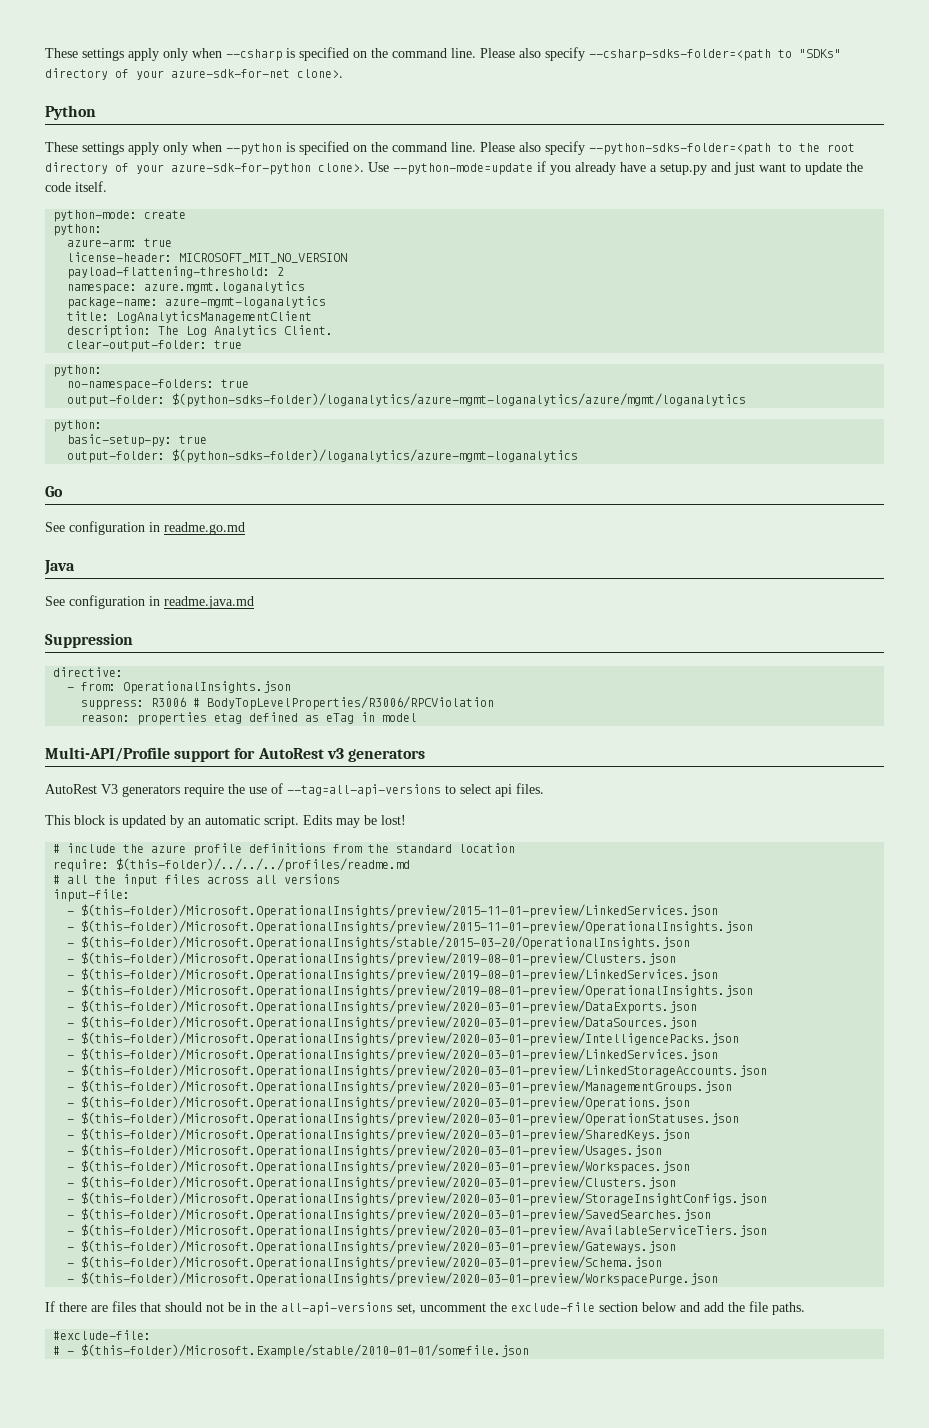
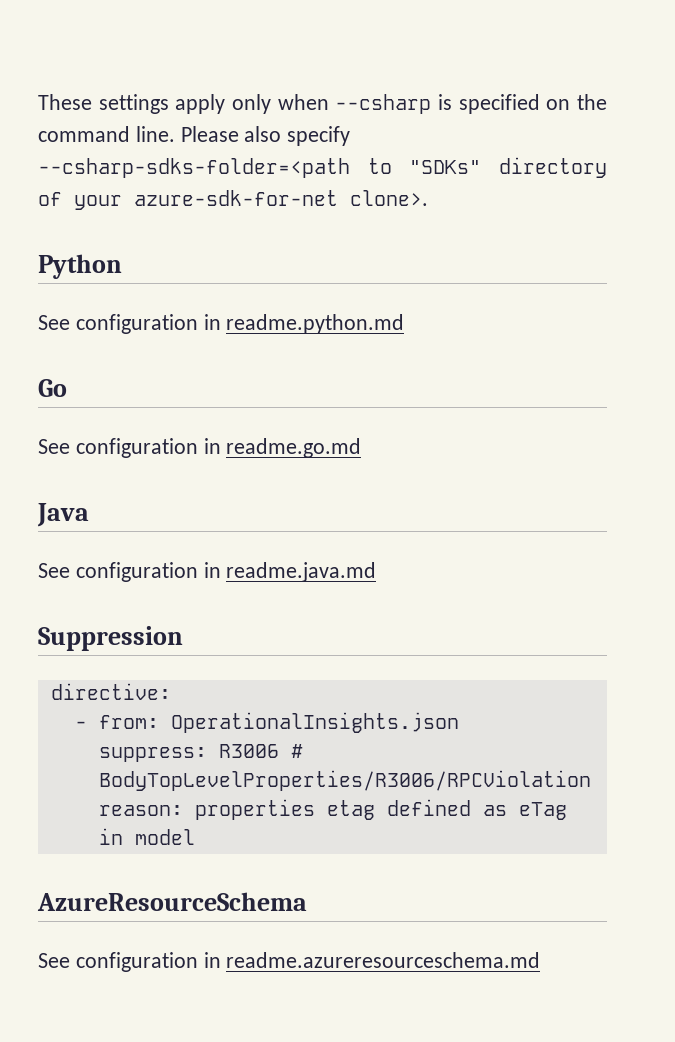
[45,141,855,155] [45,161,863,175] [45,181,107,192] [53,210,187,222] [53,224,103,236] [67,238,173,247] [67,252,348,263] [67,266,285,279] [67,281,306,294] [67,296,327,309] [67,311,313,323] [67,325,334,338] [67,340,243,352] [53,365,103,377] [67,379,250,391] [67,393,747,407] [53,420,103,432] [67,434,208,447] [67,449,579,463] These settings apply only when --python is specified on the command line. Please also specify --python-sdks-folder=<path to the root directory of your azure-sdk-for-python clone>. Use --python-mode=update if you already have a setup.py and just want to update the code itself. // python-mode: create // python: // azure-arm: true // license-header: MICROSOFT_MIT_NO_VERSION // payload-flattening-threshold: 2 // namespace: azure.mgmt.loganalytics // package-name: azure-mgmt-loganalytics // title: LogAnalyticsManagementClient // description: The Log Analytics Client. // clear-output-folder: true // python: // no-namespace-folders: true // output-folder: $(python-sdks-folder)/loganalytics/azure-mgmt-loganalytics/azure/mgmt/loganalytics // python: // basic-setup-py: true // output-folder: $(python-sdks-folder)/loganalytics/azure-mgmt-loganalytics -> [38,314,405,334] See configuration in readme.python.md
[45,747,425,762] [45,783,544,797] [45,815,406,828] [53,843,516,856] [53,858,411,872] [53,874,341,887] [53,889,131,902] [67,904,719,918] [67,920,754,934] [67,936,691,950] [67,952,677,966] [67,968,719,982] [67,984,754,998] [67,1000,698,1014] [67,1016,698,1030] [67,1032,740,1046] [67,1048,719,1062] [67,1064,768,1078] [67,1080,733,1094] [67,1096,691,1110] [67,1112,740,1126] [67,1128,691,1142] [67,1144,663,1158] [67,1160,691,1174] [67,1176,677,1190] [67,1192,768,1206] [67,1208,712,1222] [67,1224,768,1238] [67,1240,677,1254] [67,1256,663,1270] [67,1272,719,1286] [45,1301,805,1315] [53,1330,152,1340] [53,1344,530,1358] Multi-API/Profile support for AutoRest v3 generators // AutoRest V3 generators require the use of --tag=all-api-versions to select api files. // This block is updated by an automatic script. Edits may be lost! // # include the azure profile definitions from the standard location // require: $(this-folder)/../../../profiles/readme.md // # all the input files across all versions // input-file: // - $(this-folder)/Microsoft.OperationalInsights/preview/2015-11-01-preview/LinkedServices.json // - $(this-folder)/Microsoft.OperationalInsights/preview/2015-11-01-preview/OperationalInsights.json // - $(this-folder)/Microsoft.OperationalInsights/stable/2015-03-20/OperationalInsights.json // - $(this-folder)/Microsoft.OperationalInsights/preview/2019-08-01-preview/Clusters.json // - $(this-folder)/Microsoft.OperationalInsights/preview/2019-08-01-preview/LinkedServices.json // - $(this-folder)/Microsoft.OperationalInsights/preview/2019-08-01-preview/OperationalInsights.json // - $(this-folder)/Microsoft.OperationalInsights/preview/2020-03-01-preview/DataExports.json // - $(this-folder)/Microsoft.OperationalInsights/preview/2020-03-01-preview/DataSources.json // - $(this-folder)/Microsoft.OperationalInsights/preview/2020-03-01-preview/IntelligencePacks.json // - $(this-folder)/Microsoft.OperationalInsights/preview/2020-03-01-preview/LinkedServices.json // - $(this-folder)/Microsoft.OperationalInsights/preview/2020-03-01-preview/LinkedStorageAccounts.json // - $(this-folder)/Microsoft.OperationalInsights/preview/2020-03-01-preview/ManagementGroups.json // - $(this-folder)/Microsoft.OperationalInsights/preview/2020-03-01-preview/Operations.json // - $(this-folder)/Microsoft.OperationalInsights/preview/2020-03-01-preview/OperationStatuses.json // - $(this-folder)/Microsoft.OperationalInsights/preview/2020-03-01-preview/SharedKeys.json // - $(this-folder)/Microsoft.OperationalInsights/preview/2020-03-01-preview/Usages.json // - $(this-folder)/Microsoft.OperationalInsights/preview/2020-03-01-preview/Workspaces.json // - $(this-folder)/Microsoft.OperationalInsights/preview/2020-03-01-preview/Clusters.json // - $(this-folder)/Microsoft.OperationalInsights/preview/2020-03-01-preview/StorageInsightConfigs.json // - $(this-folder)/Microsoft.OperationalInsights/preview/2020-03-01-preview/SavedSearches.json // - $(this-folder)/Microsoft.OperationalInsights/preview/2020-03-01-preview/AvailableServiceTiers.json // - $(this-folder)/Microsoft.OperationalInsights/preview/2020-03-01-preview/Gateways.json // - $(this-folder)/Microsoft.OperationalInsights/preview/2020-03-01-preview/Schema.json // - $(this-folder)/Microsoft.OperationalInsights/preview/2020-03-01-preview/WorkspacePurge.json // If there are files that should not be in the all-api-versions set, uncomment the exclude-file section below and add the file paths. // #exclude-file: // # - $(this-folder)/Microsoft.Example/stable/2010-01-01/somefile.json -> [37,892,307,911] [38,952,541,972] AzureResourceSchema // See configuration in readme.azureresourceschema.md

